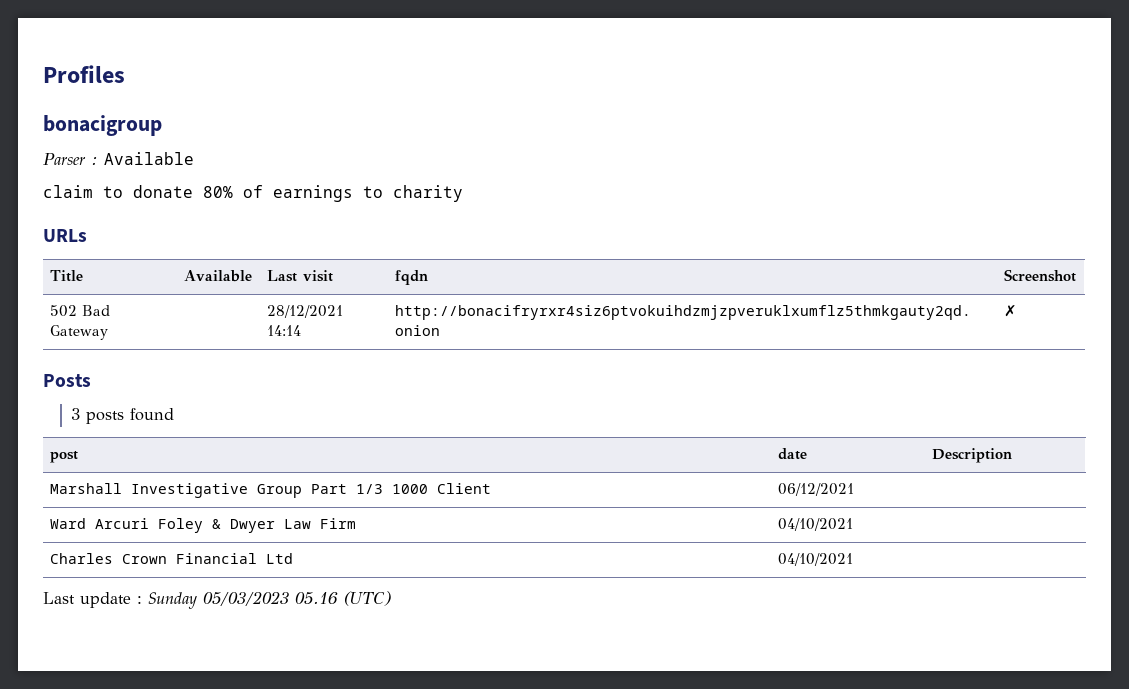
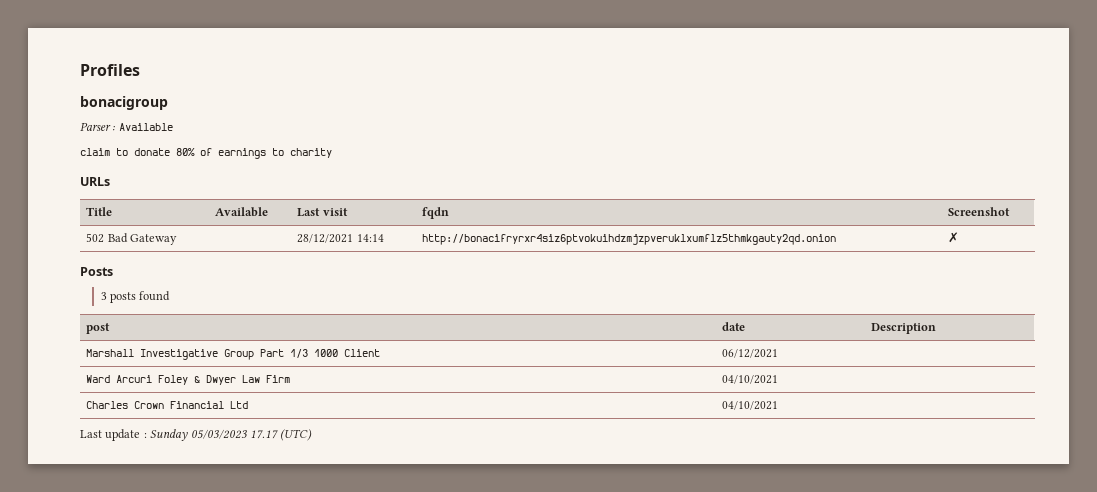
[295,592,338,605] 05.16 -> [249,430,278,439] 17.17

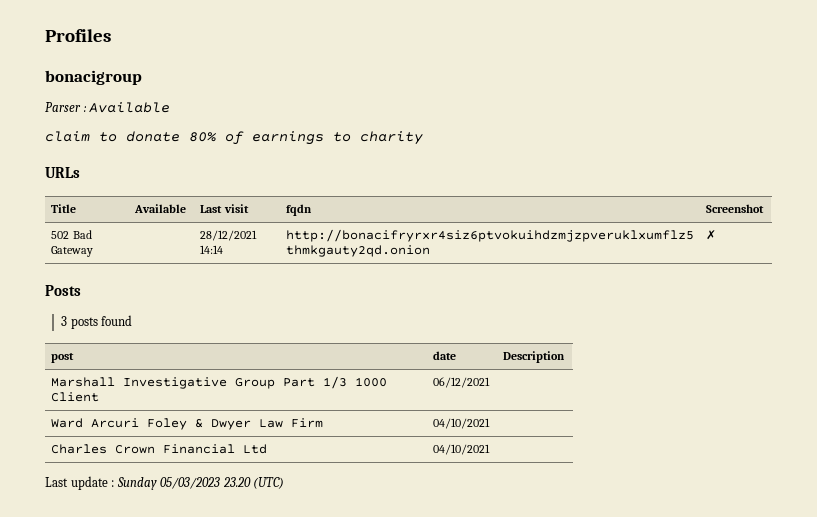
[249,430,278,439] 17.17 -> [222,477,251,487] 23.20

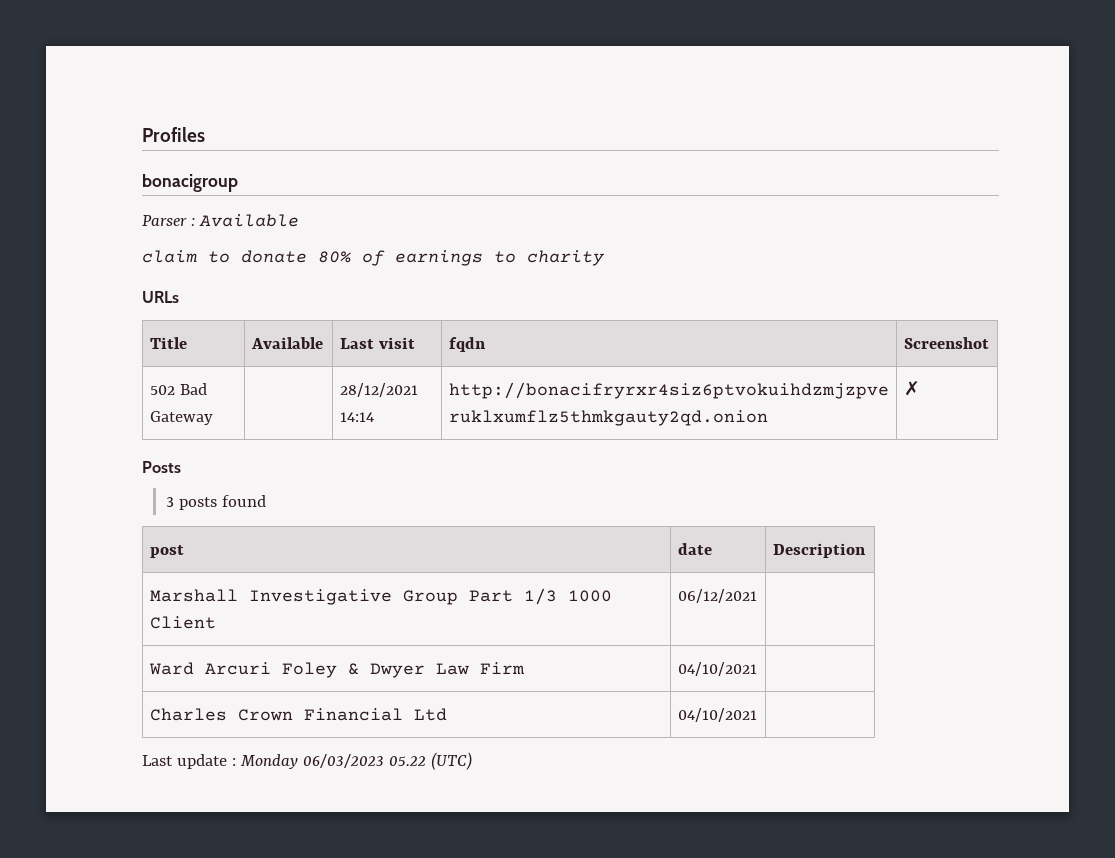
[116,477,251,490] Sunday 05/03/2023 23.20 -> [239,754,426,769] Monday 06/03/2023 05.22

